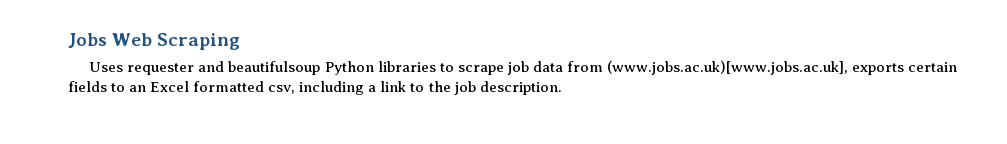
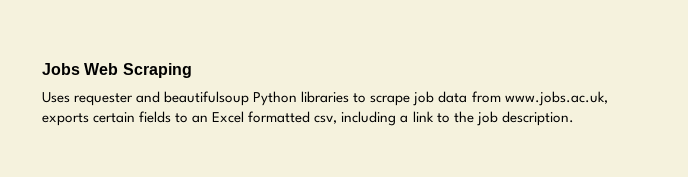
[606,60,848,75] (www.jobs.ac.uk)[www.jobs.ac.uk], -> [504,91,608,106] www.jobs.ac.uk,

